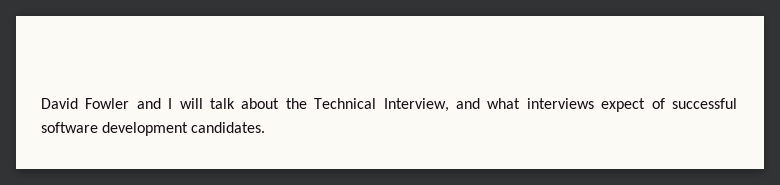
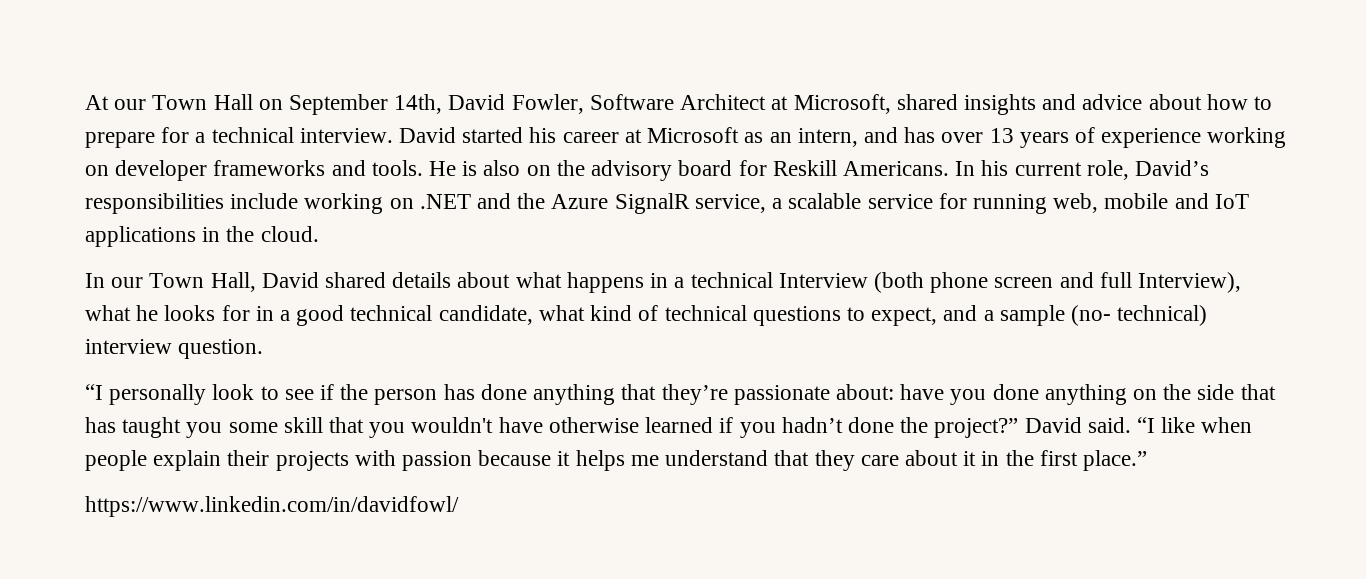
[41,98,737,112] [41,122,266,136] David Fowler and I will talk about the Technical Interview, and what interviews expect of successful software development candidates. -> [85,94,1272,115] [85,127,1287,148] [85,160,1209,181] [85,193,1249,214] [85,226,319,247] [85,272,1241,293] [85,305,1208,326] [85,339,264,359] [85,384,1276,405] [85,417,1253,438] [85,450,1147,471] [85,496,459,517] At our Town Hall on September 14th, David Fowler, Software Architect at Microsoft, shared insights and advice about how to prepare for a technical interview. David started his career at Microsoft as an intern, and has over 13 years of experience working on developer frameworks and tools. He is also on the advisory board for Reskill Americans. In his current role, David’s responsibilities include working on .NET and the Azure SignalR service, a scalable service for running web, mobile and IoT applications in the cloud. // In our Town Hall, David shared details about what happens in a technical Interview (both phone screen and full Interview), what he looks for in a good technical candidate, what kind of technical questions to expect, and a sample (no- technical) interview question. // “I personally look to see if the person has done anything that they’re passionate about: have you done anything on the side that has taught you some skill that you wouldn't have otherwise learned if you hadn’t done the project?” David said. “I like when people explain their projects with passion because it helps me understand that they care about it in the first place.” // https://www.linkedin.com/in/davidfowl/

